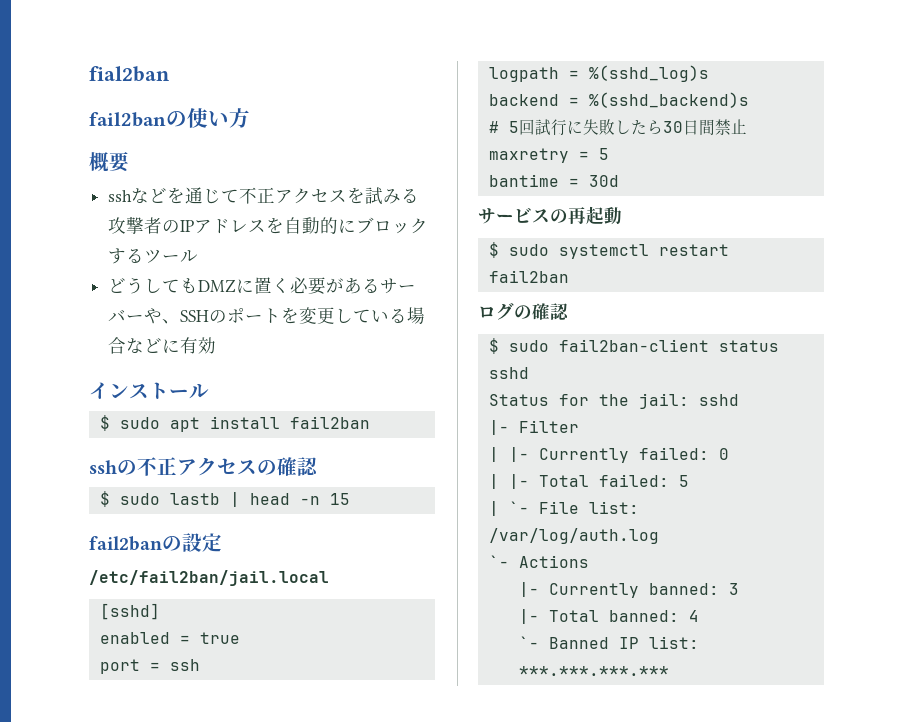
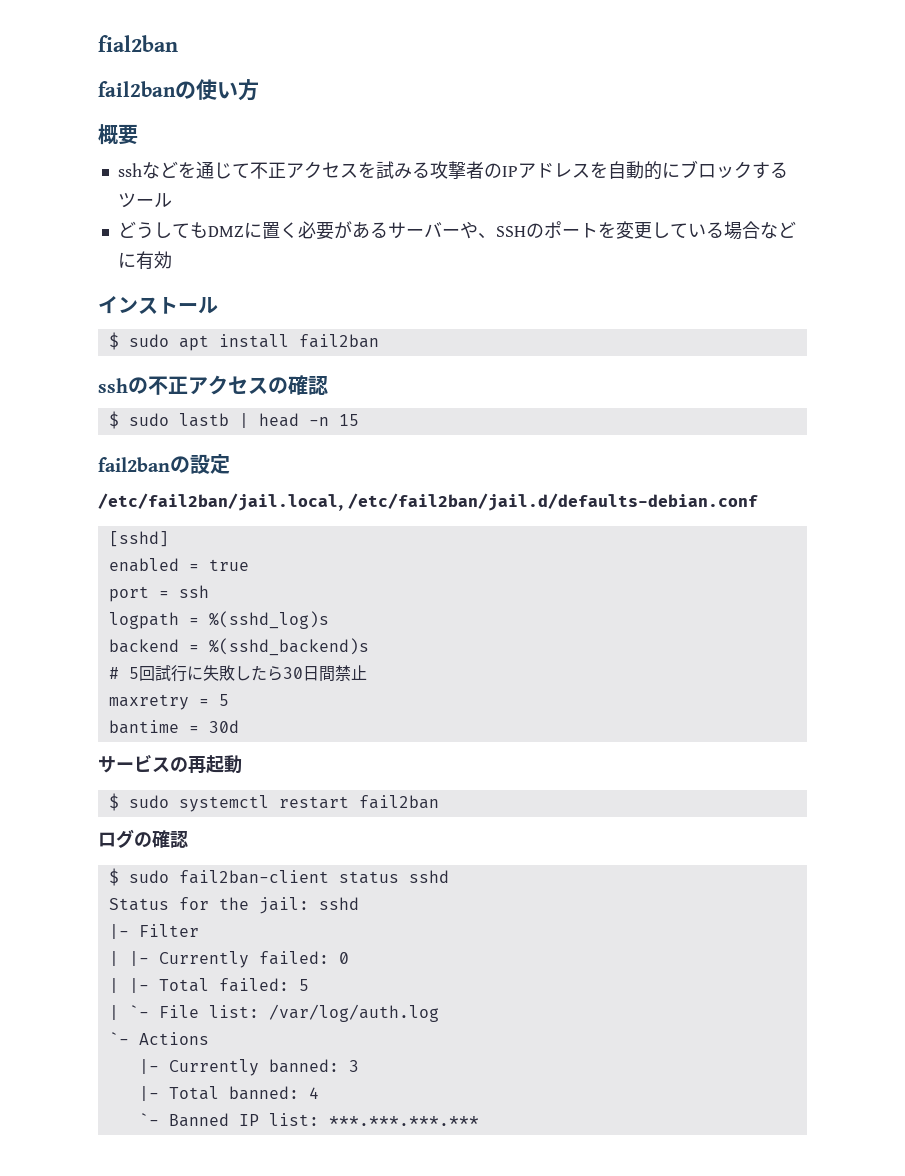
[89,570,329,586] /etc/fail2ban/jail.local -> [98,493,758,511] /etc/fail2ban/jail.local, /etc/fail2ban/jail.d/defaults-debian.conf

